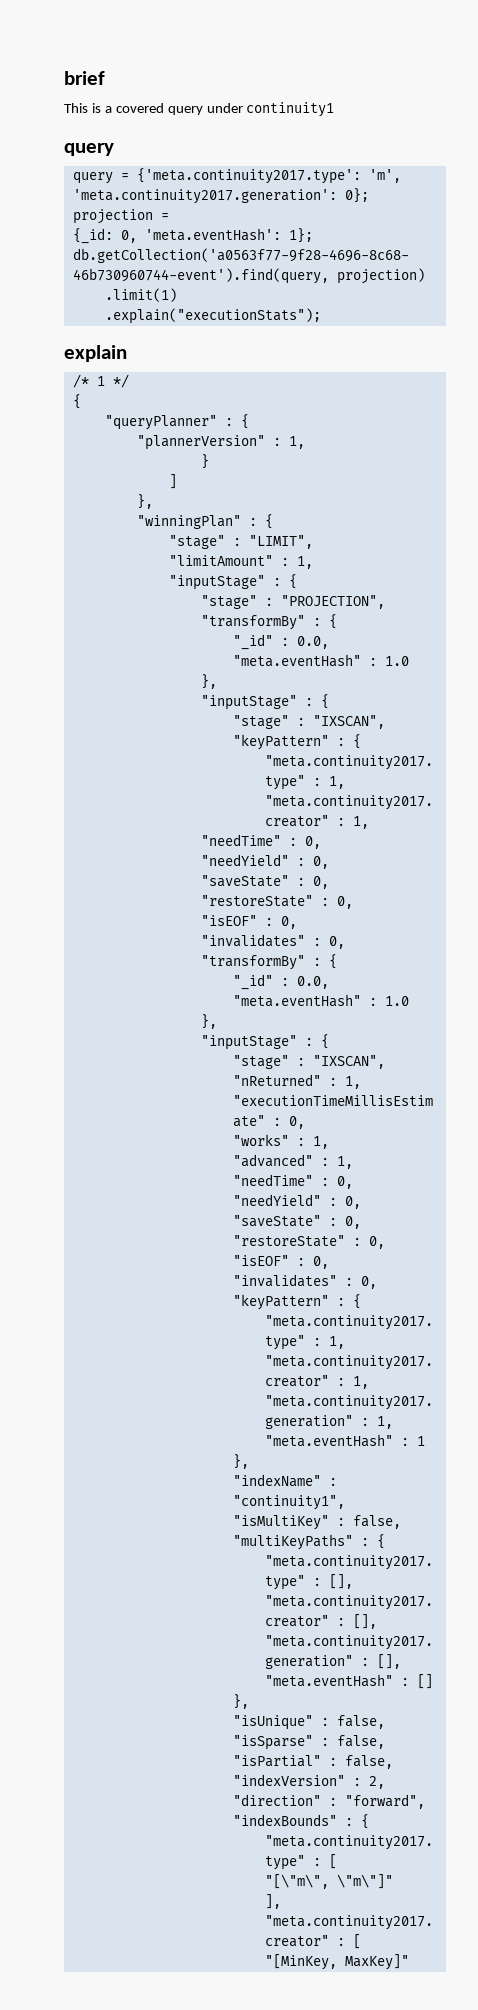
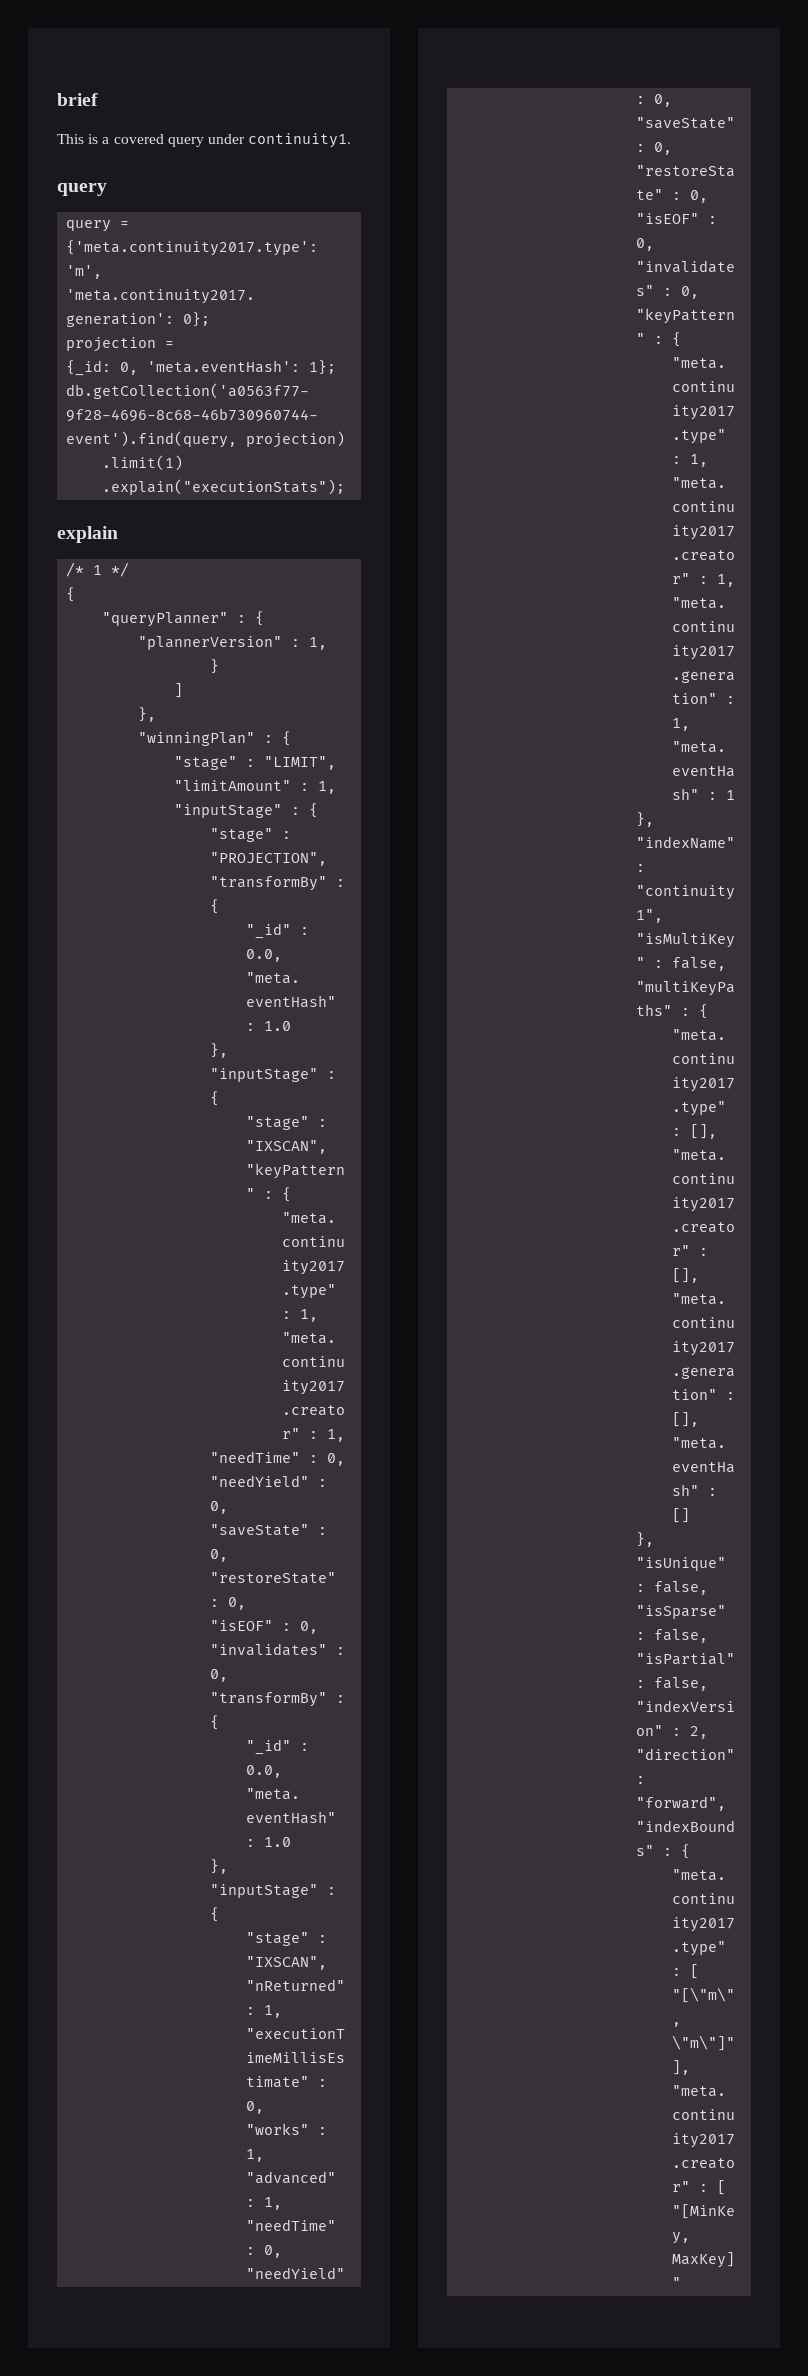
[246,102,335,117] continuity1 -> [248,133,352,148] continuity1.

